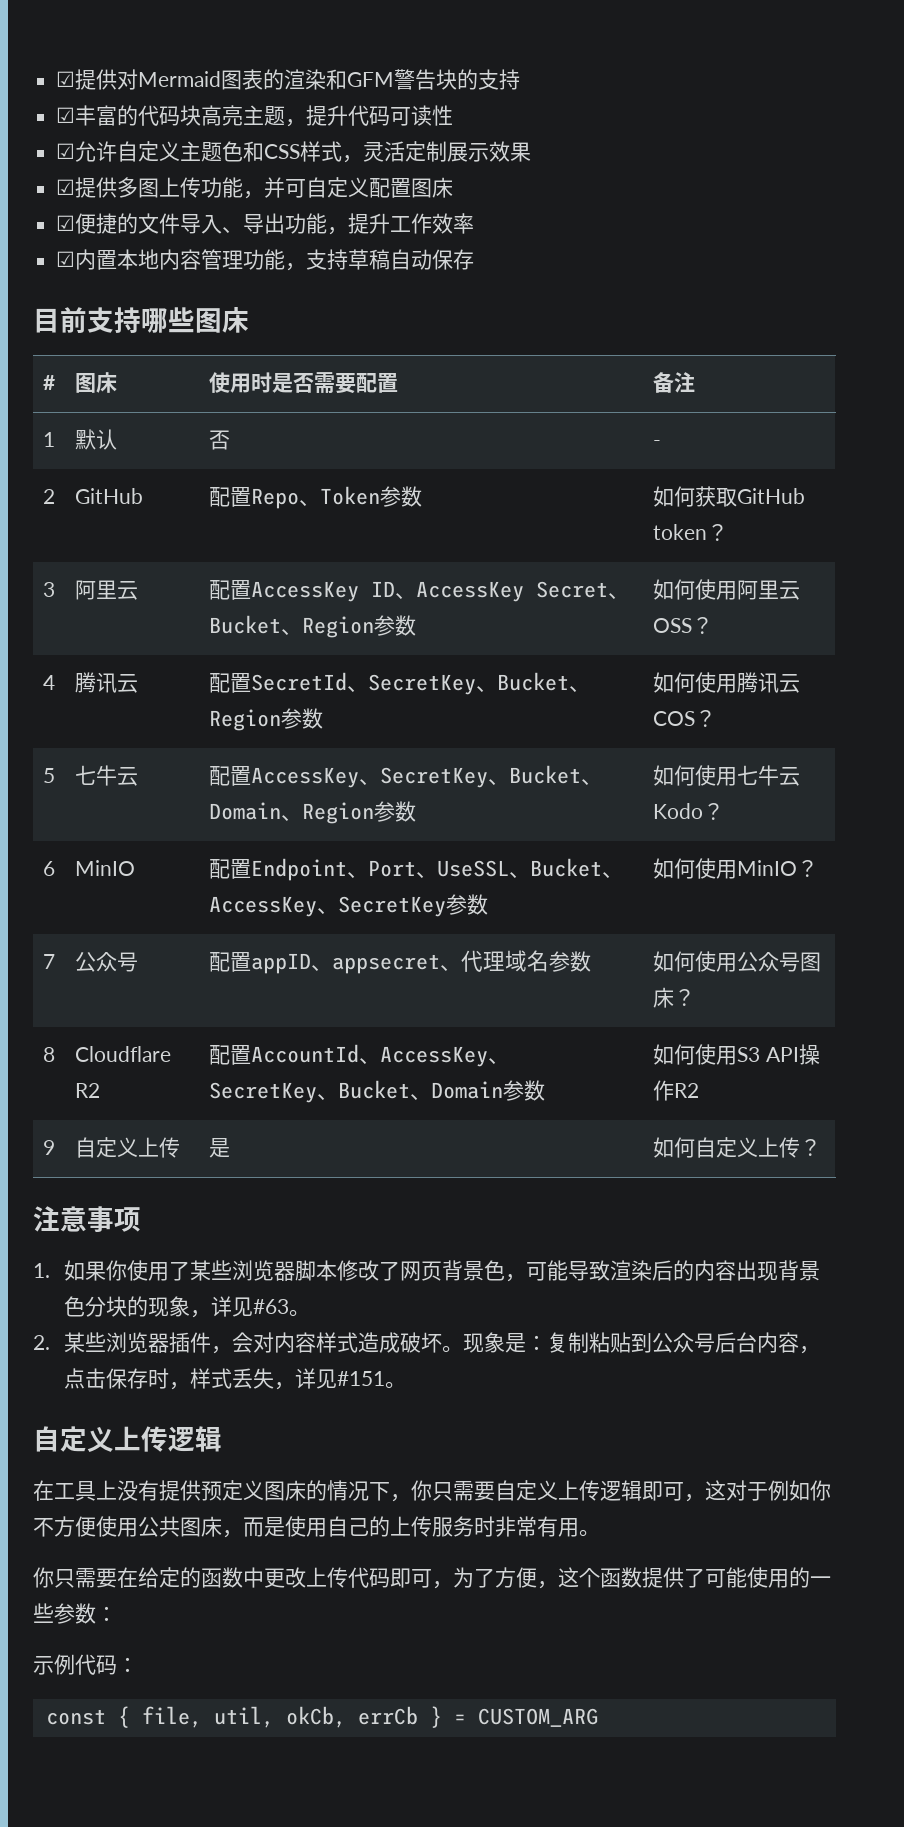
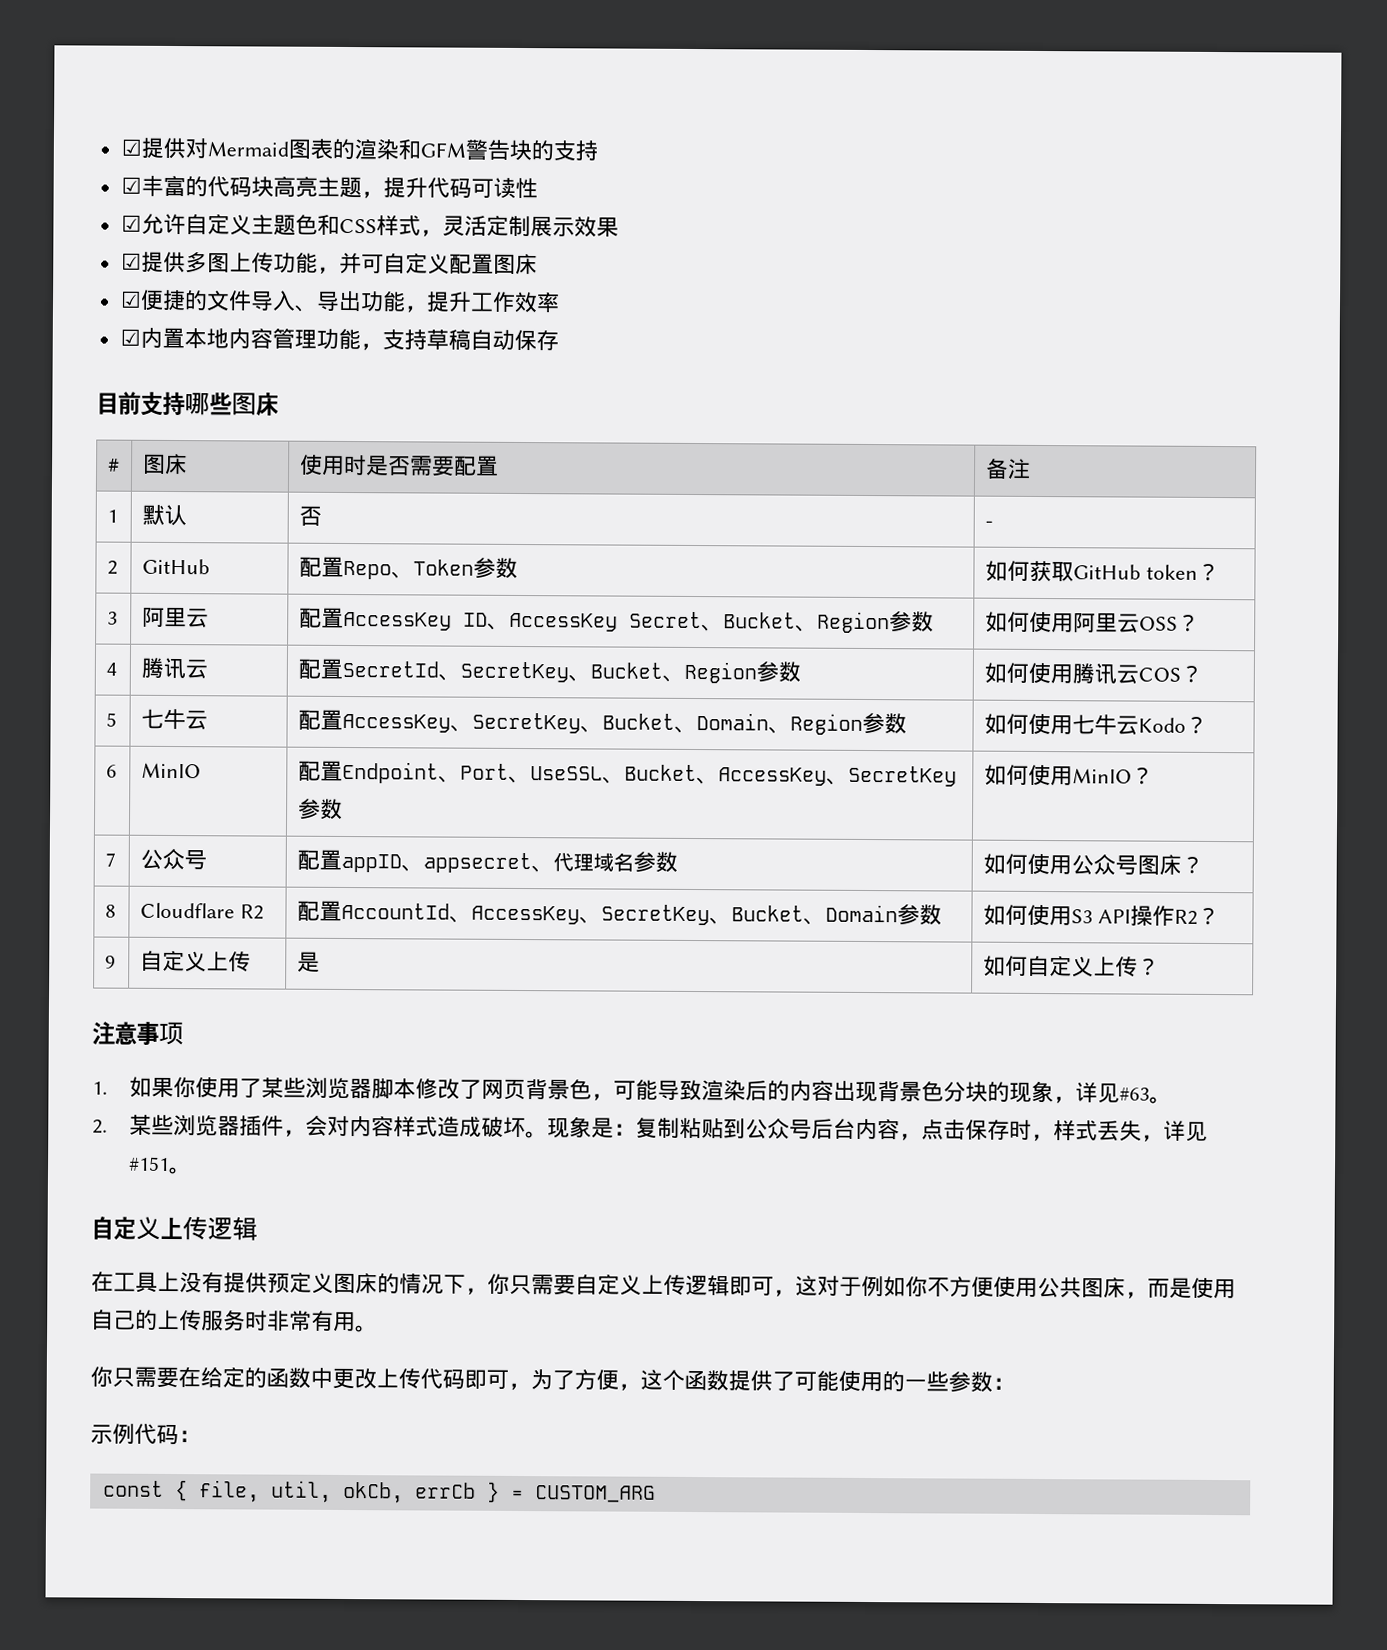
(699, 1090) none -> [1196,907,1220,926] ？

